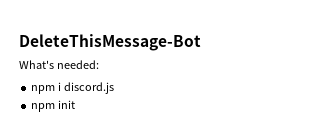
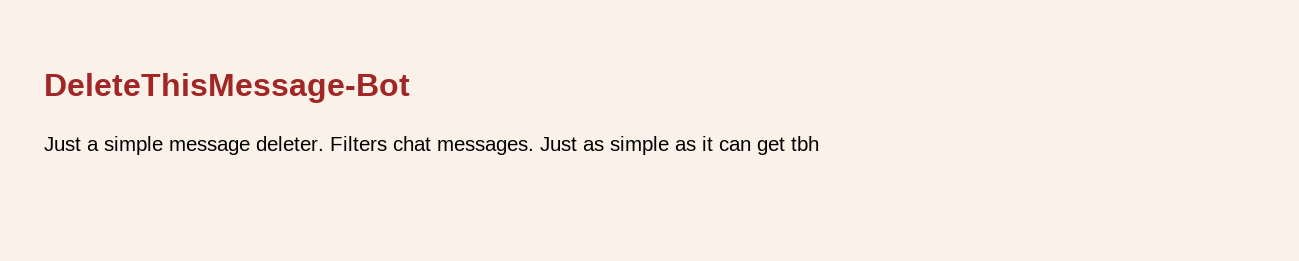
[19,60,99,69] [31,82,115,94] [31,100,76,112] What's needed: // npm i discord.js // npm init -> [44,136,819,155] Just a simple message deleter. Filters chat messages. Just as simple as it can get tbh

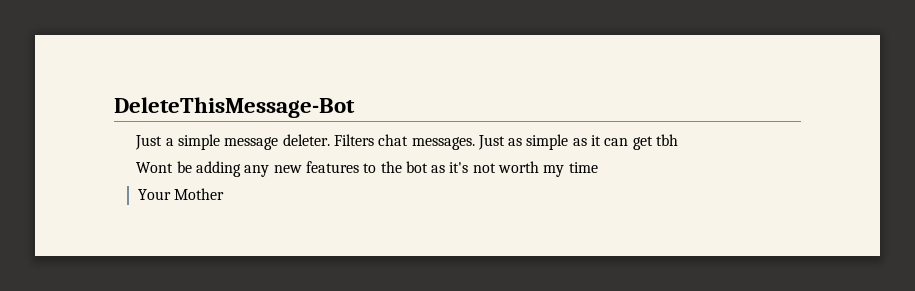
(819, 143) none -> [136,161,598,177] [137,188,225,200] // Wont be adding any new features to the bot as it's not worth my time // Your Mother

